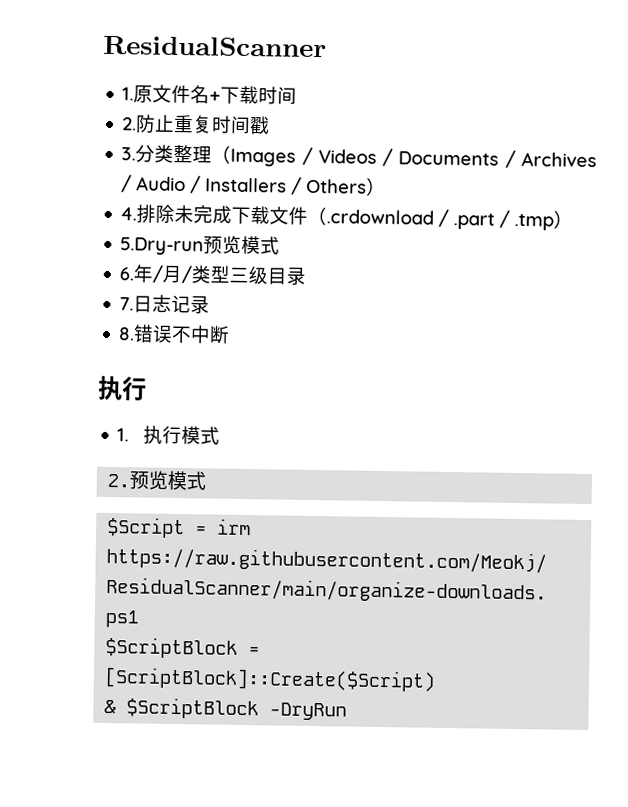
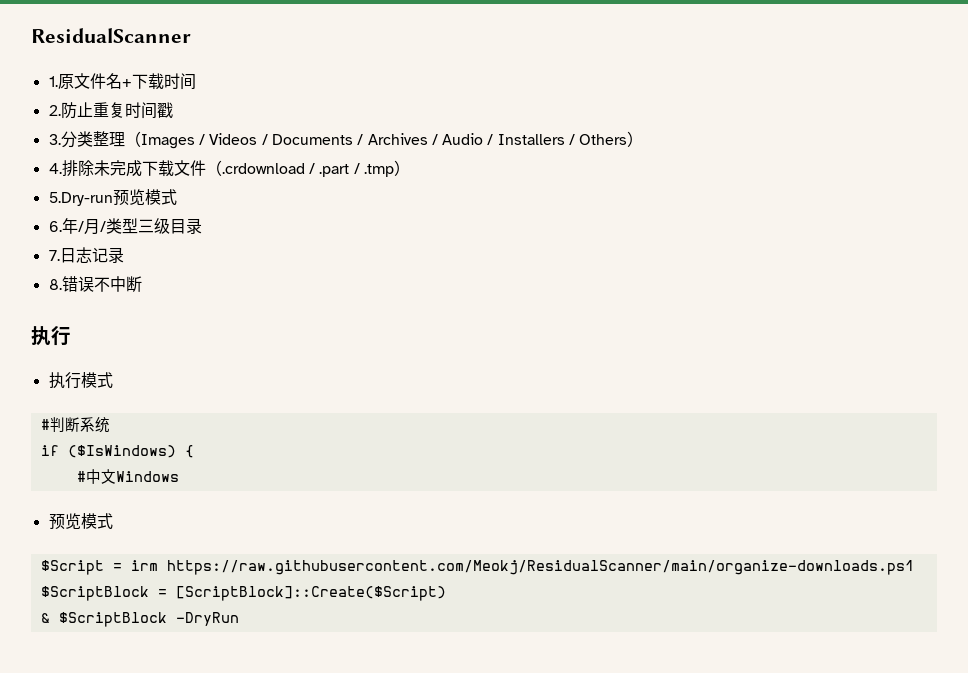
[117,428,130,442] 1. -> (71, 336) none
[107,473,131,488] 2. -> [40,417,110,433] [40,445,194,458] [76,469,179,484] #判断系统 // if ($IsWindows) { // #中文Windows //

